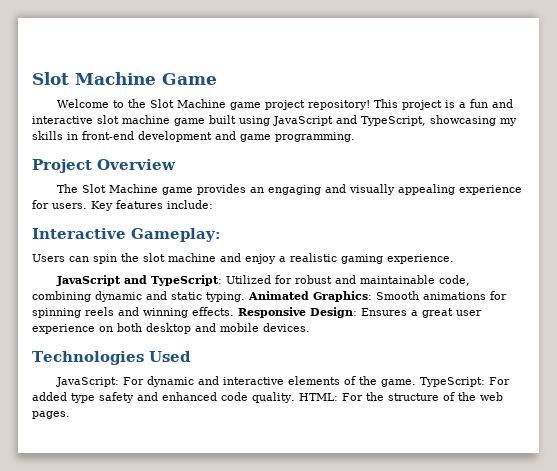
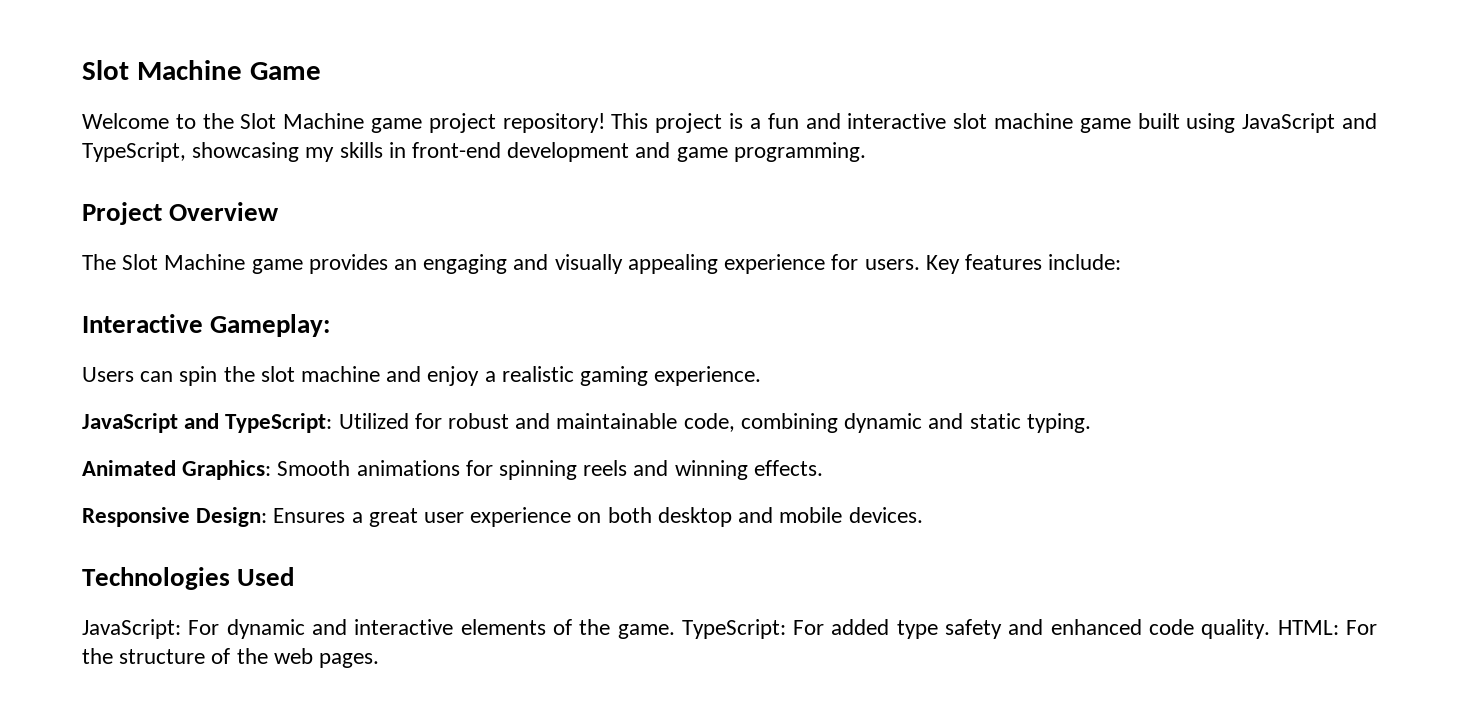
(245, 297) none -> (1091, 423) //
(234, 311) none -> (823, 468) //

